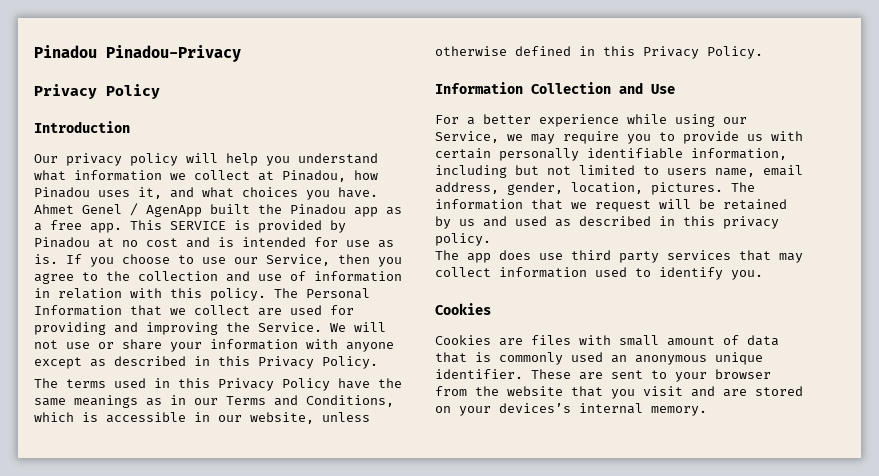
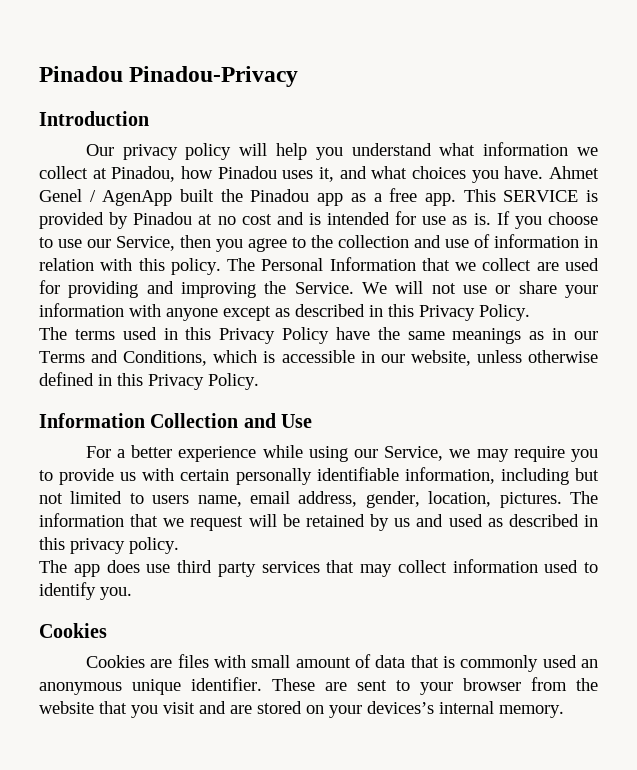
[34,84,160,99] // Privacy Policy -> (299, 76) none

